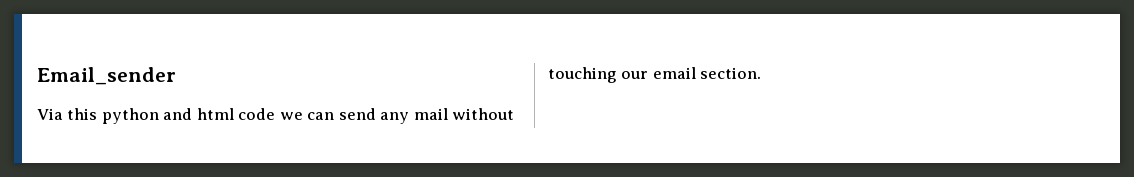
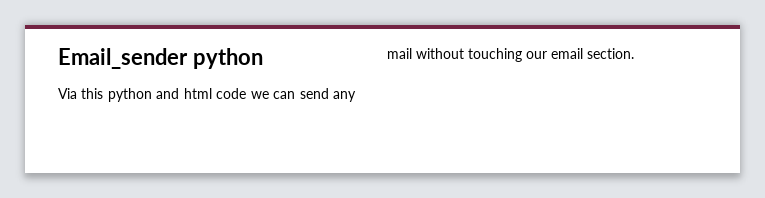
(176, 76) none -> [192,48,263,69] python

